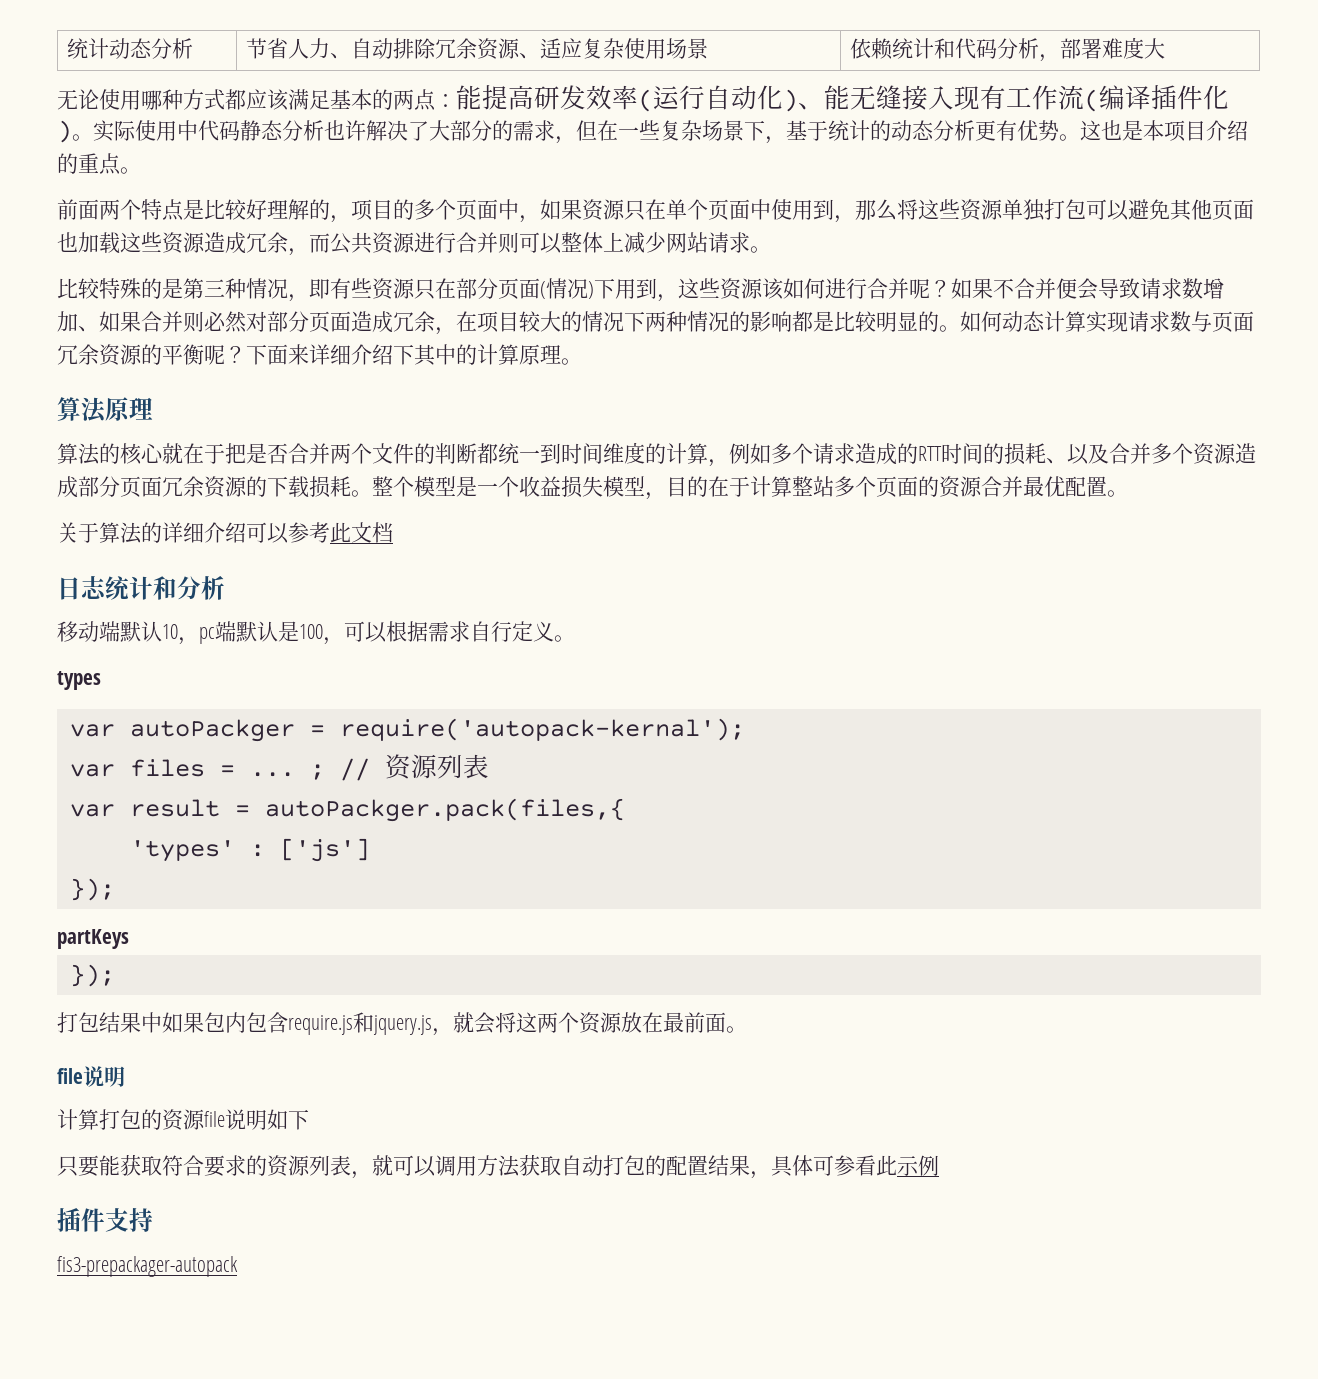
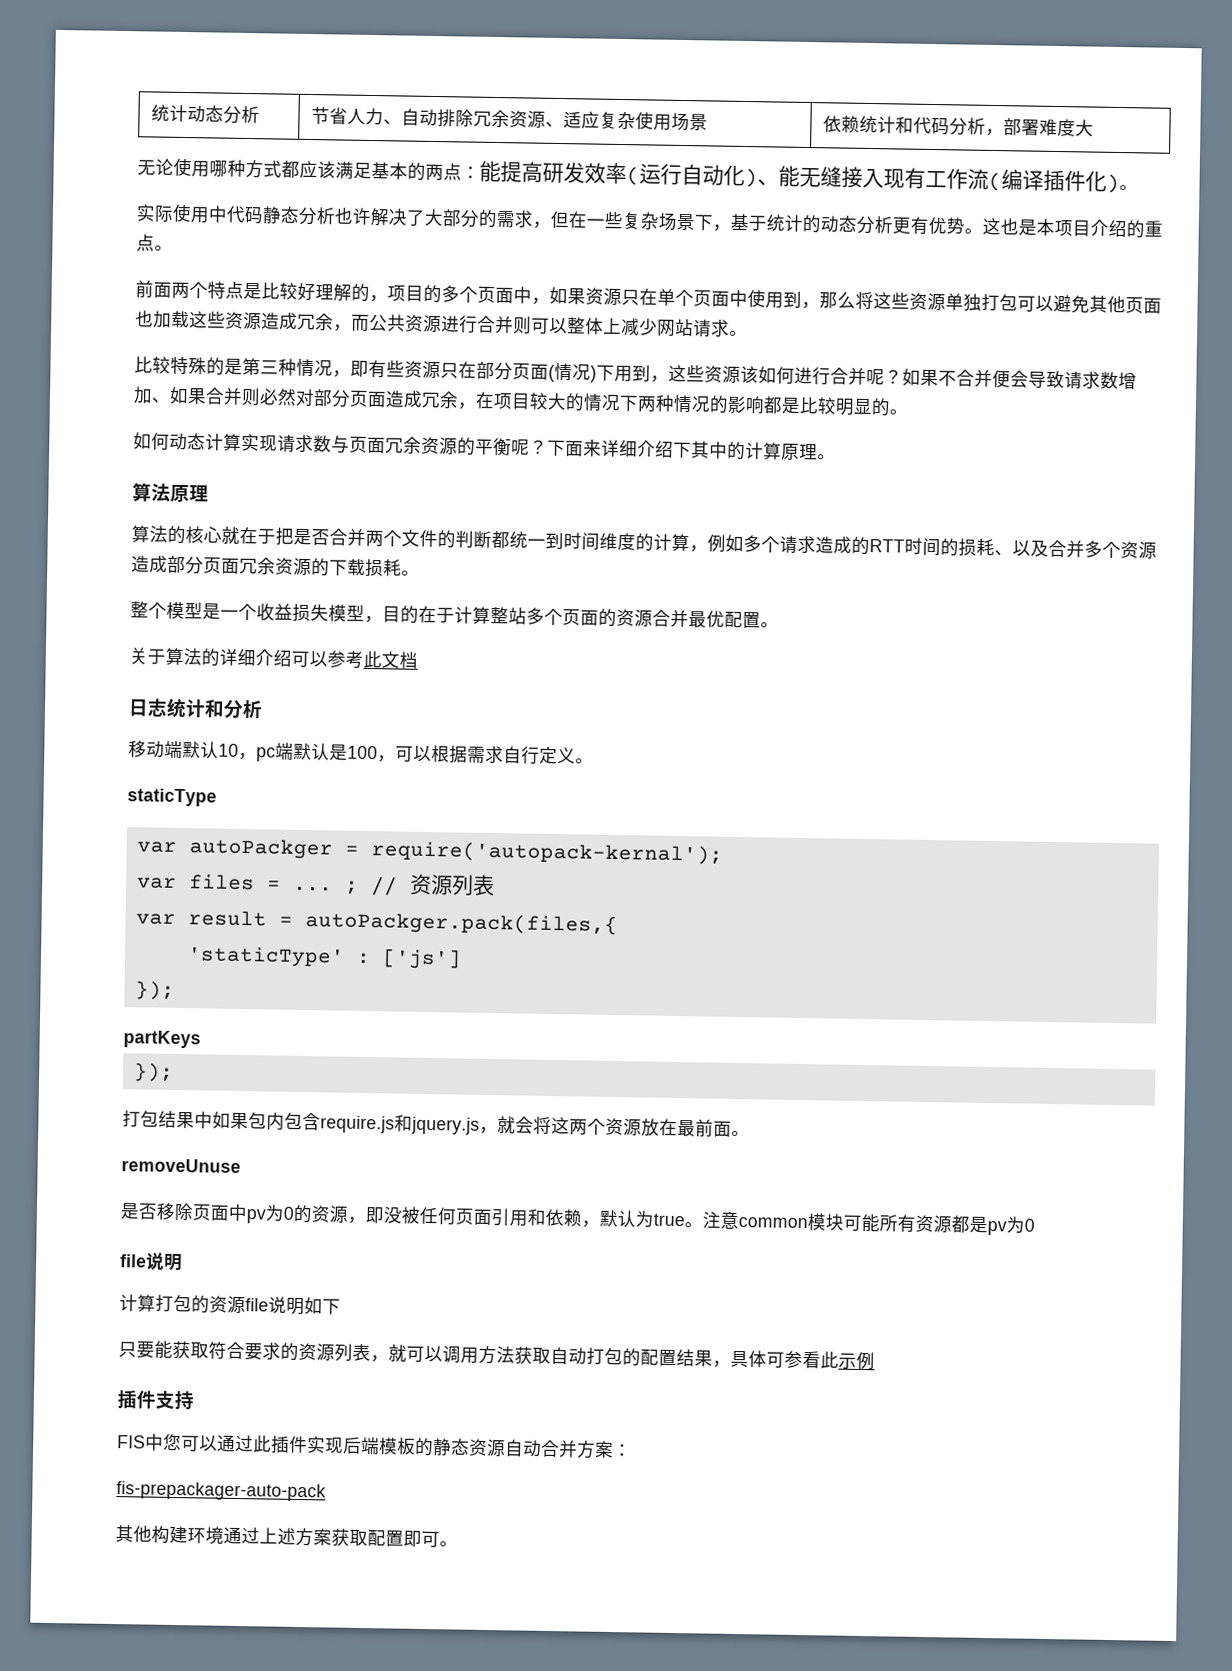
(93, 137) none -> (1138, 188) //
(960, 328) none -> (908, 412) //
(372, 493) none -> (420, 573) //
[57,671,101,690] types -> [127,788,217,807] staticType
[129,840,235,862] 'types' -> [186,946,345,968] 'staticType'
(747, 1029) none -> [121,1158,241,1174] [120,1202,1035,1236] // removeUnuse // 是否移除页面中pv为0的资源，即没被任何页面引用和依赖，默认为true。注意common模块可能所有资源都是pv为0
[57,1256,238,1277] fis3-prepackager-autopack -> [117,1433,632,1459] [116,1481,326,1502] [115,1525,458,1548] FIS中您可以通过此插件实现后端模板的静态资源自动合并方案： // fis-prepackager-auto-pack // 其他构建环境通过上述方案获取配置即可。

